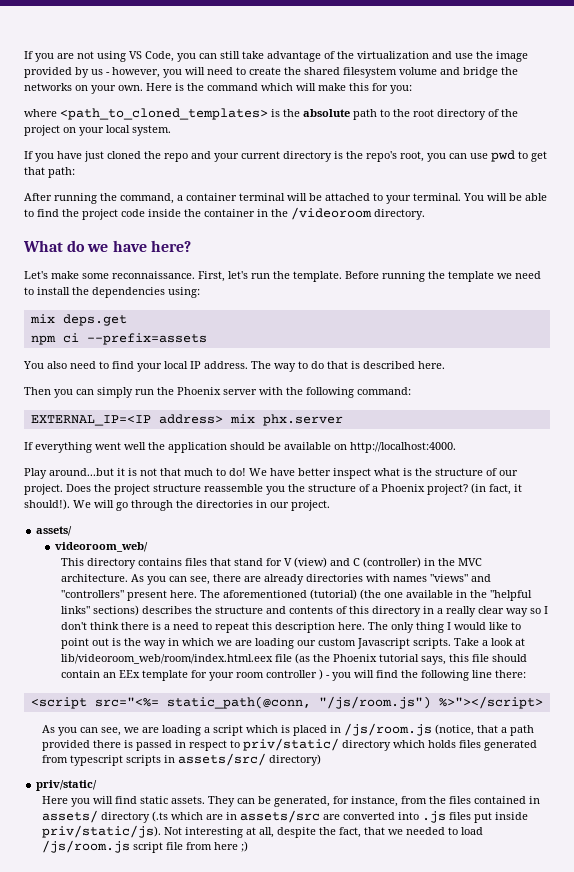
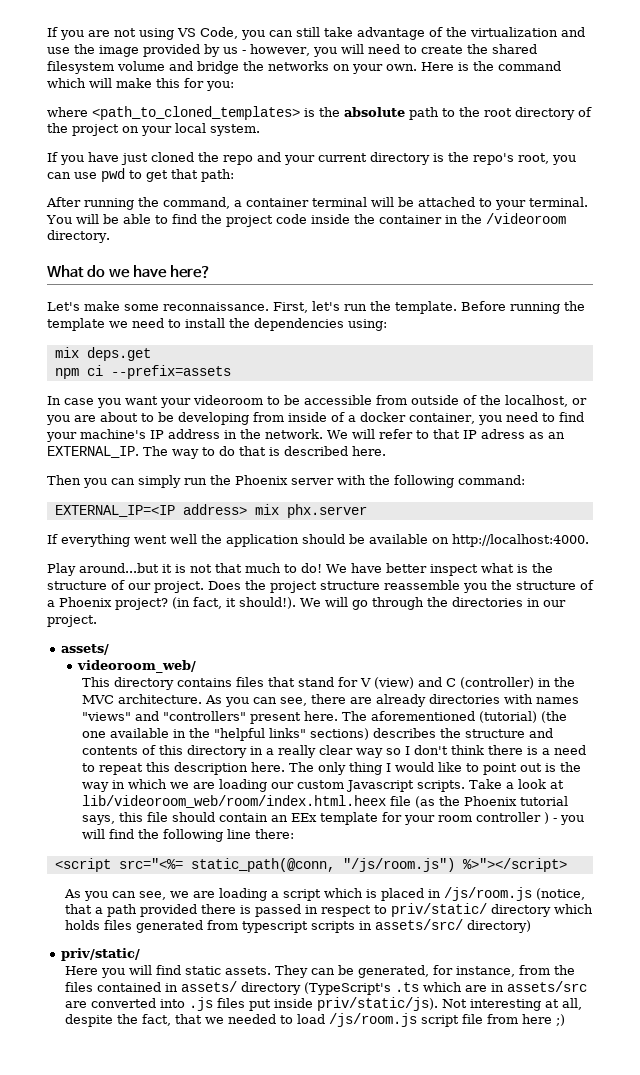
[23,361,248,372] You also need to find your local IP address. -> [47,395,587,408] [46,412,584,425] [46,429,565,442] [47,446,139,458] In case you want your videoroom to be accessible from outside of the localhost, or you are about to be developing from inside of a docker container, you need to find your machine's IP address in the network. We will refer to that IP adress as an EXTERNAL_IP.
[60,654,273,664] lib/videoroom_web/room/index.html.eex -> [82,795,387,808] lib/videoroom_web/room/index.html.heex
[152,811,169,822] (.ts -> [303,982,419,995] (TypeScript's .ts

